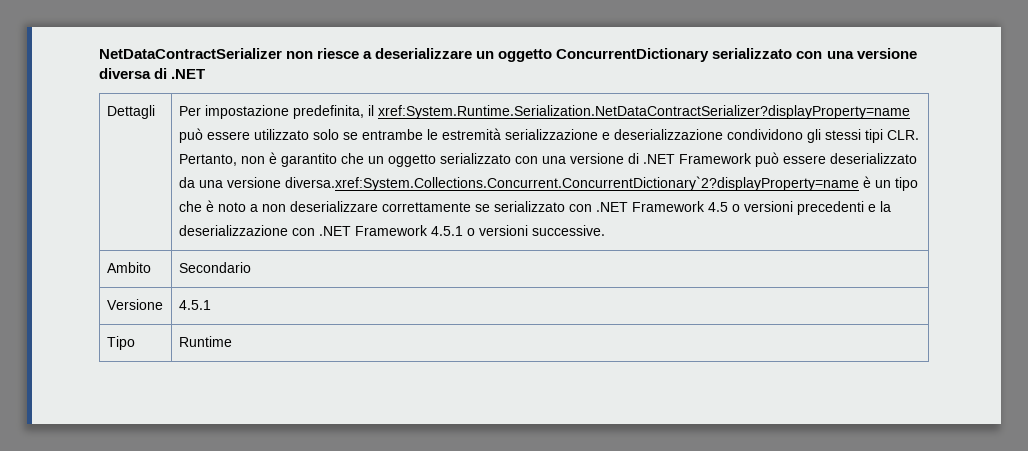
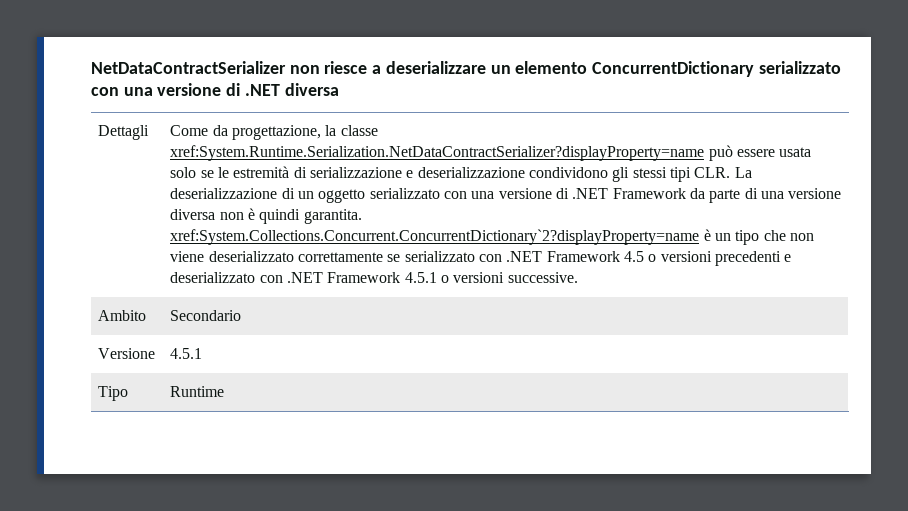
[498,49,553,62] oggetto -> [515,61,588,74] elemento
[99,68,206,79] diversa di .NET -> [226,83,339,96] di .NET diversa
[178,105,374,119] Per impostazione predefinita, il -> [170,125,378,140] Come da progettazione, la classe
[253,129,309,140] utilizzato -> [779,147,812,157] usata
[361,129,423,140] entrambe -> (214, 174) none
(501, 134) none -> [293,167,307,178] di
[178,152,364,167] Pertanto, non è garantito che -> [734,167,752,178] [170,188,295,199] La deserializzazione di
[754,152,917,167] [178,176,918,191] [178,200,378,212] può essere deserializzato da una versione diversa.xref:System.Collections.Concurrent.ConcurrentDictionary`2?displayProperty=name è un tipo che è noto a non deserializzare -> [689,188,842,203] [170,208,362,224] [170,229,814,245] [170,251,294,262] da parte di una versione diversa non è quindi garantita. xref:System.Collections.Concurrent.ConcurrentDictionary`2?displayProperty=name è un tipo che non viene deserializzato
[879,201,891,212] [178,225,288,236] la deserializzazione -> [170,272,256,283] deserializzato

